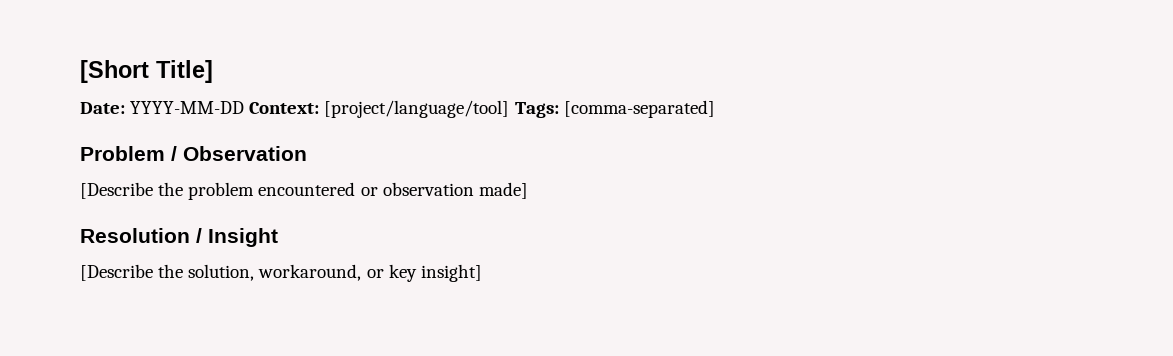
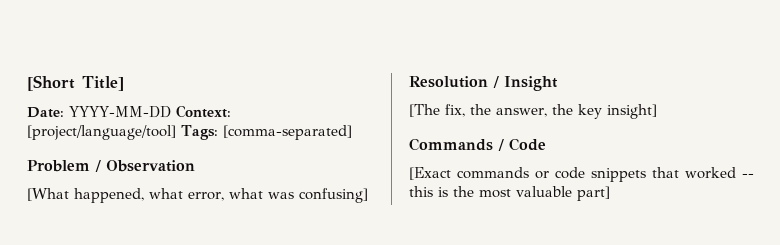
[80,182,528,200] [80,228,278,247] [80,264,482,282] [Describe the problem encountered or observation made] // Resolution / Insight // [Describe the solution, workaround, or key insight] -> [27,188,368,203] [409,76,558,91] [409,104,657,119] [409,138,546,151] [409,167,754,182] [409,186,610,201] [What happened, what error, what was confusing] // Resolution / Insight // [The fix, the answer, the key insight] // Commands / Code // [Exact commands or code snippets that worked -- this is the most valuable part]

